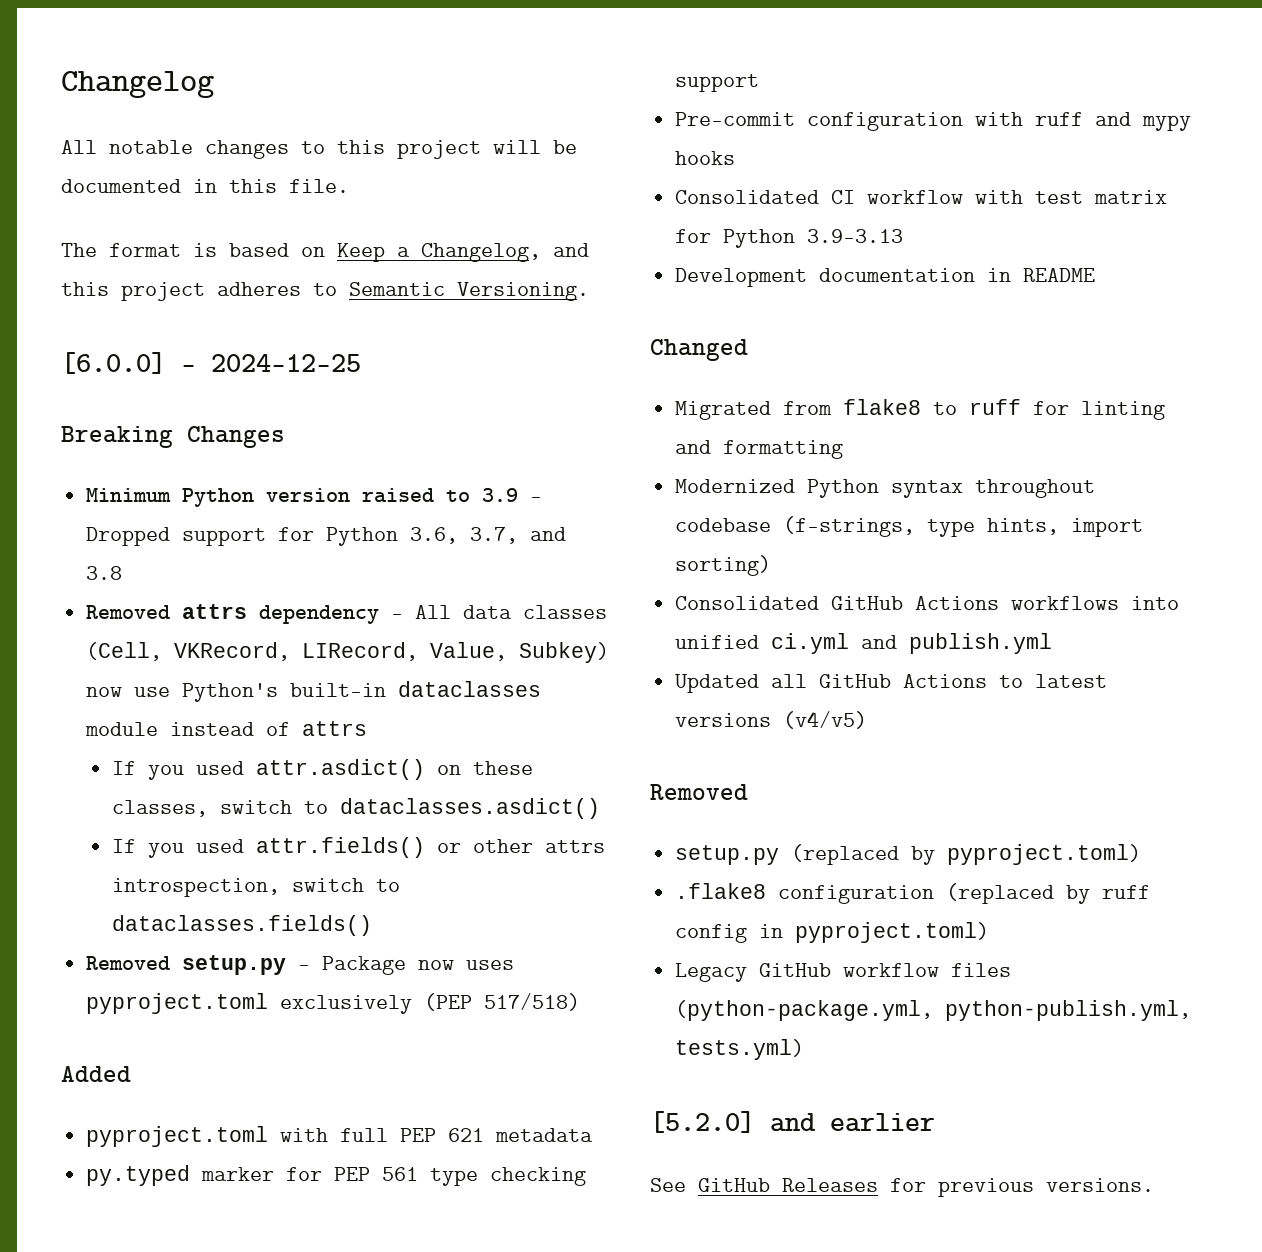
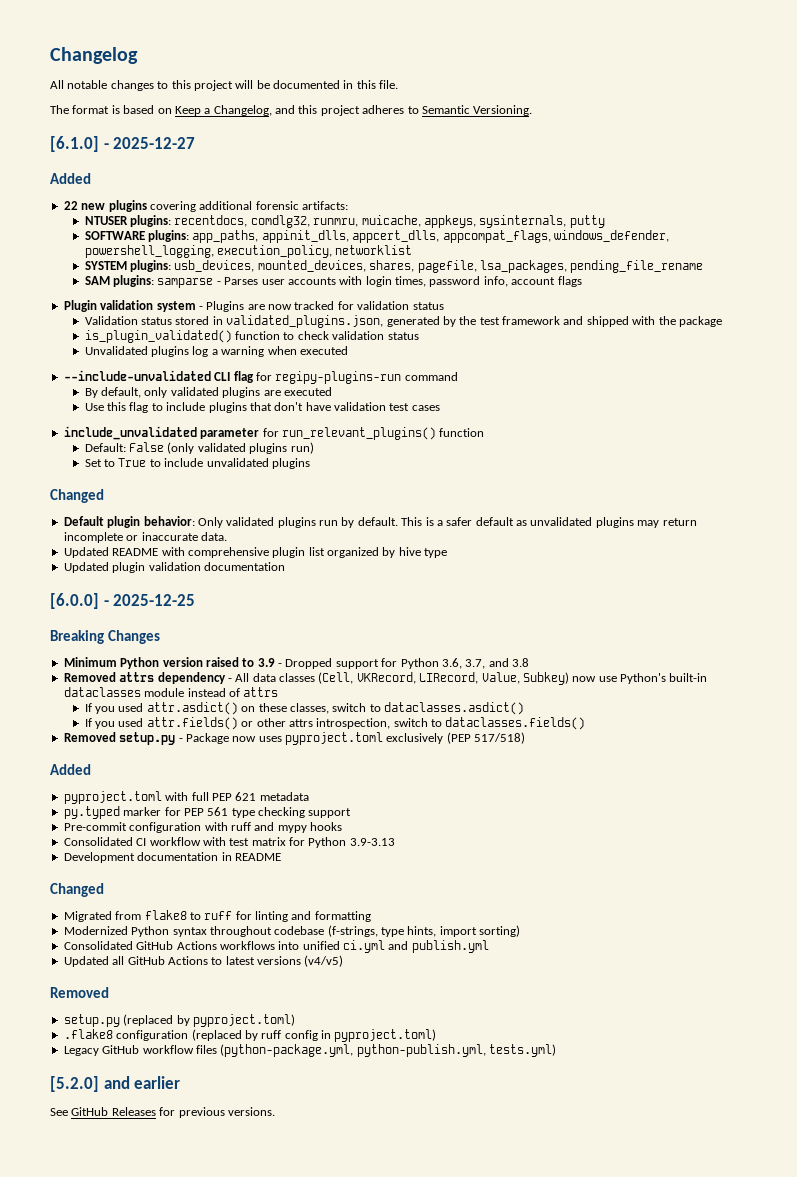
(589, 291) none -> [50,136,196,152] [50,173,91,184] [63,200,348,212] [84,215,605,228] [84,230,669,243] [84,245,413,258] [84,260,704,273] [84,275,582,288] [63,300,444,312] [84,315,722,328] [84,330,419,343] [84,346,348,357] [63,370,458,384] [84,387,332,398] [84,402,440,413] [63,426,485,440] [84,442,314,454] [84,458,310,469] [50,489,104,503] [63,516,697,528] [63,532,227,543] [63,547,448,558] [63,562,285,573] // [6.1.0] - 2025-12-27 // Added // 22 new plugins covering additional forensic artifacts: // NTUSER plugins: recentdocs, comdlg32, runmru, muicache, appkeys, sysinternals, putty // SOFTWARE plugins: app_paths, appinit_dlls, appcert_dlls, appcompat_flags, windows_defender, powershell_logging, execution_policy, networklist // SYSTEM plugins: usb_devices, mounted_devices, shares, pagefile, lsa_packages, pending_file_rename // SAM plugins: samparse - Parses user accounts with login times, password info, account flags // Plugin validation system - Plugins are now tracked for validation status // Validation status stored in validated_plugins.json, generated by the test framework and shipped with the package // is_plugin_validated() function to check validation status // Unvalidated plugins log a warning when executed // --include-unvalidated CLI flag for regipy-plugins-run command // By default, only validated plugins are executed // Use this flag to include plugins that don't have validation test cases // include_unvalidated parameter for run_relevant_plugins() function // Default: False (only validated plugins run) // Set to True to include unvalidated plugins // Changed // Default plugin behavior: Only validated plugins run by default. This is a safer default as unvalidated plugins may return incomplete or inaccurate data. // Updated README with comprehensive plugin list organized by hive type // Updated plugin validation documentation
[211,354,361,372] 2024-12-25 -> [113,594,196,606] 2025-12-25

